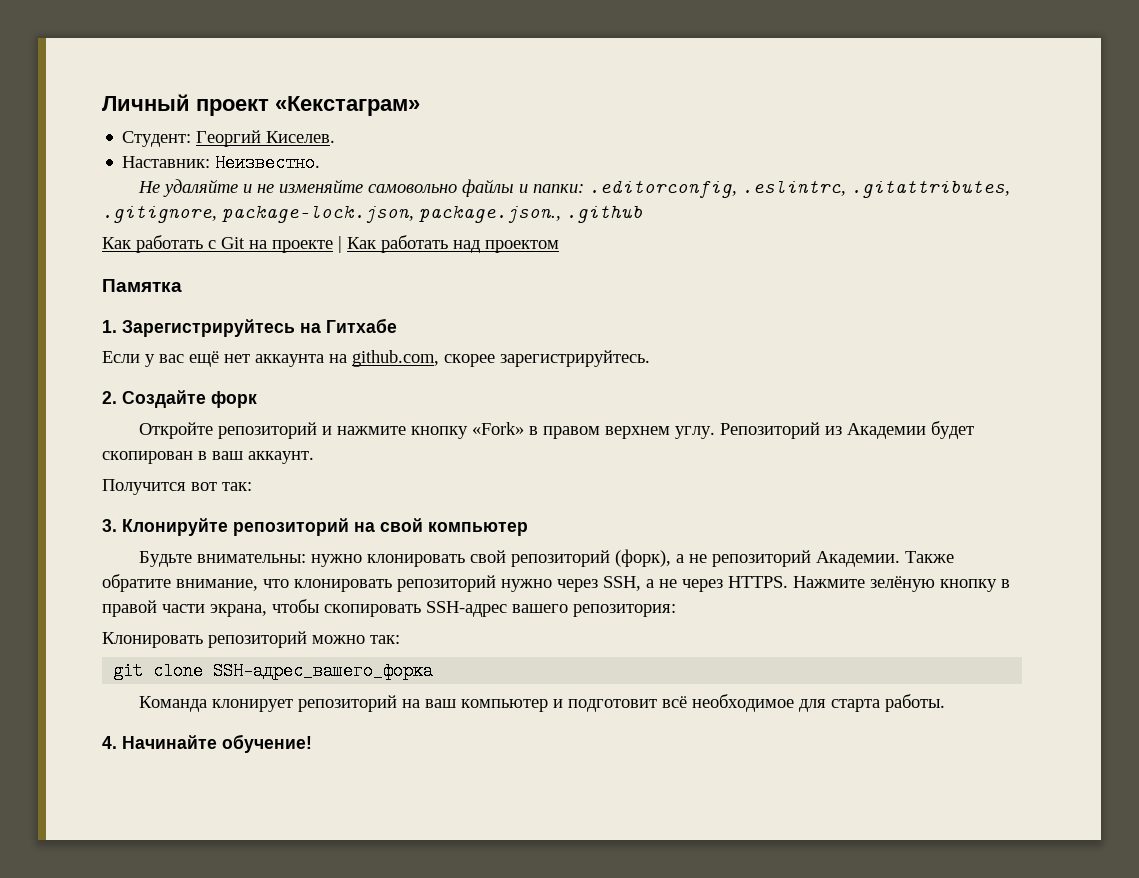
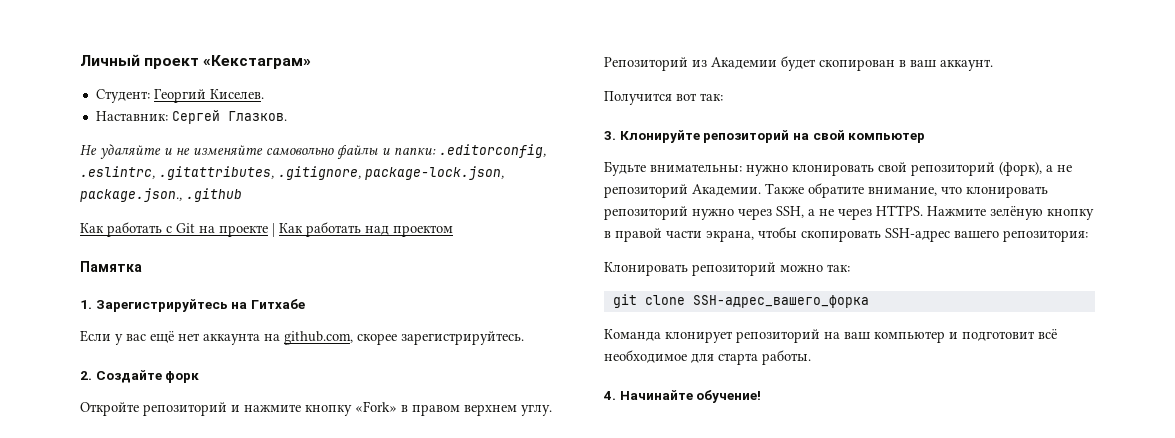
[215,155,321,172] Неизвестно. -> [171,110,287,124] Сергей Глазков.

